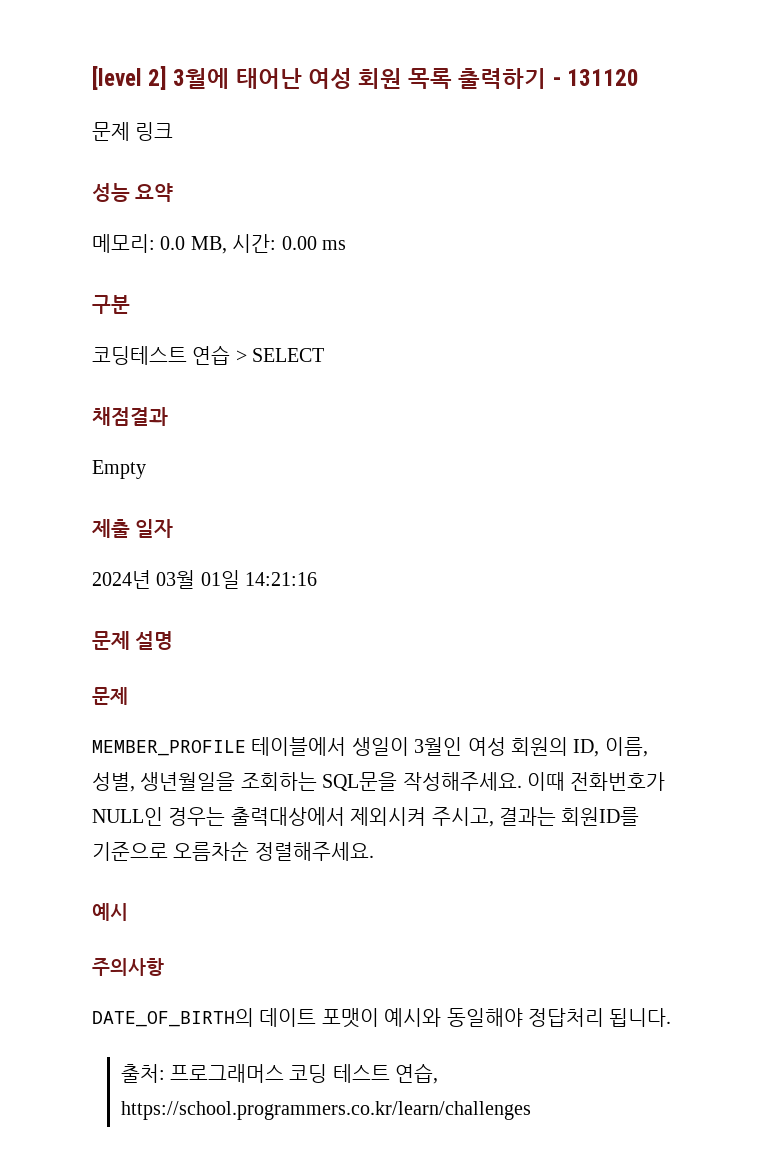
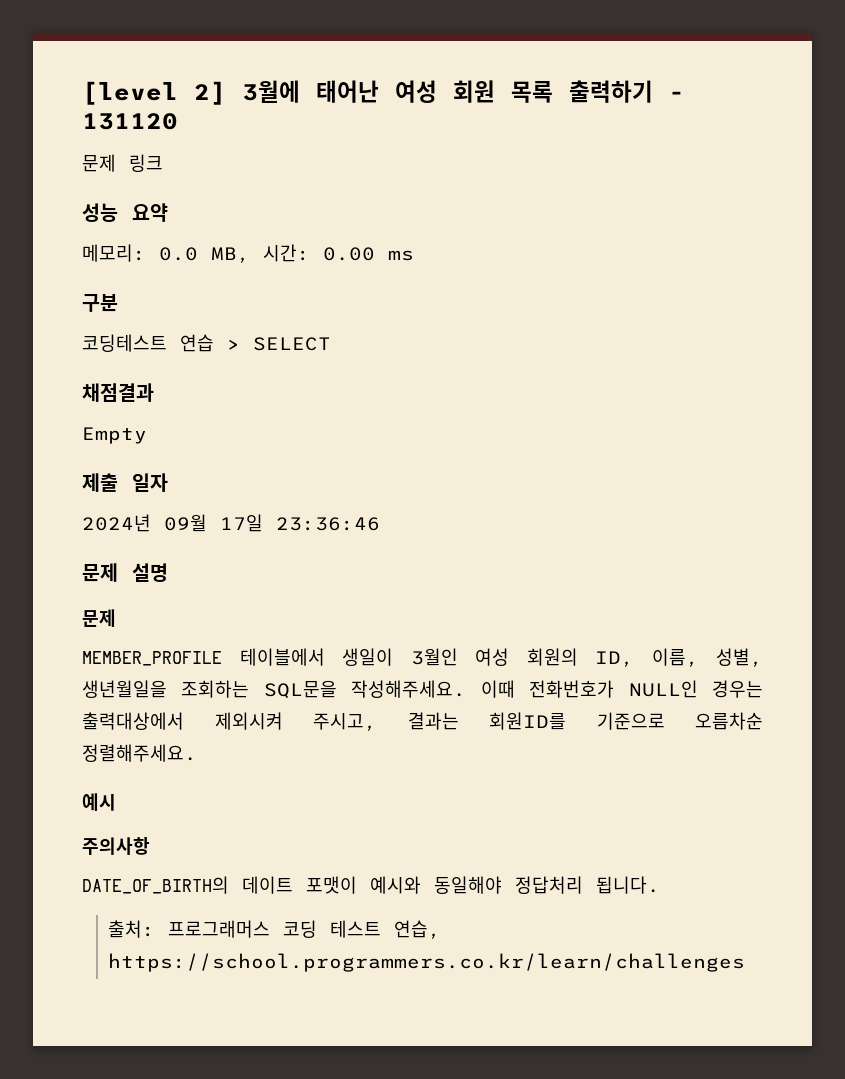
[156,570,318,589] 03월 01일 14:21:16 -> [164,514,380,532] 09월 17일 23:36:46

